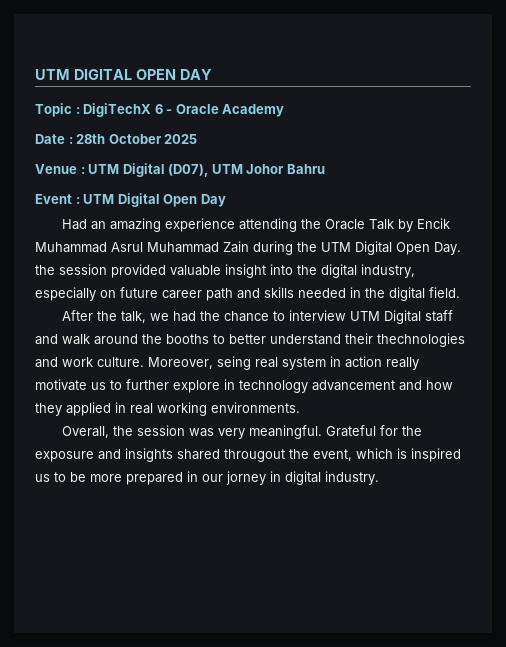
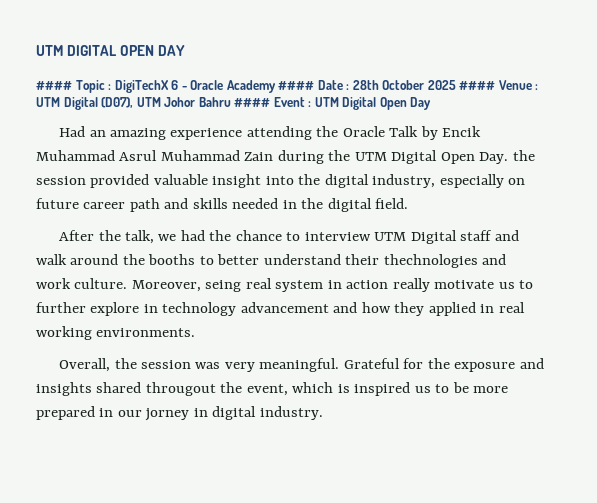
(212, 74) none -> [36,81,72,90] ####
(285, 110) // -> [278,81,315,90] ####
(198, 139) // -> [459,81,496,90] ####
(325, 169) // -> [234,98,271,107] ####

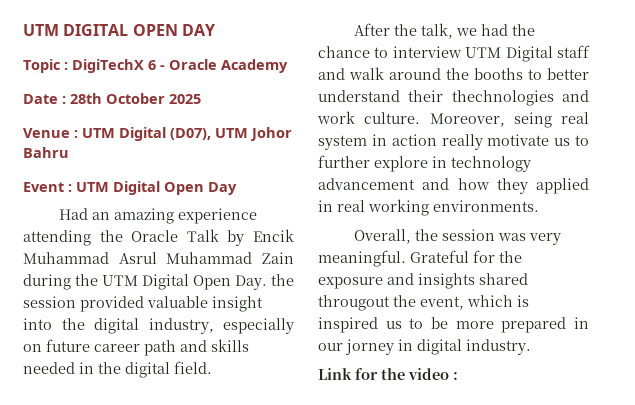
[36,81,72,90] #### -> (215, 30) none
[278,81,315,90] #### -> (288, 66) //
[459,81,496,90] #### -> (201, 99) //
[234,98,271,107] #### -> (69, 152) //
(323, 413) none -> [318,368,458,380] // Link for the video :

